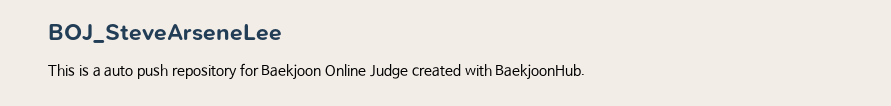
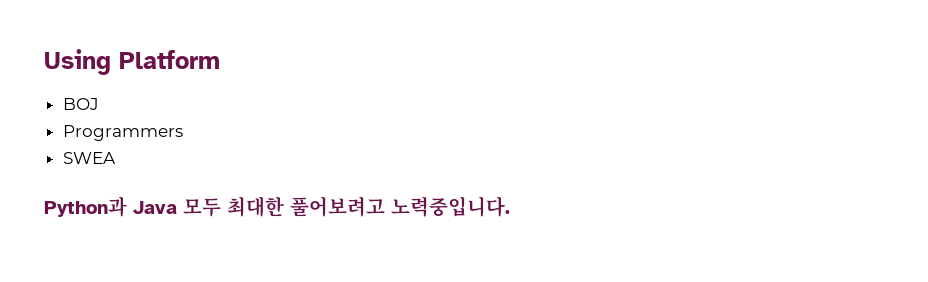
[48,24,282,43] [48,63,586,80] BOJ_SteveArseneLee // This is a auto push repository for Baekjoon Online Judge created with BaekjoonHub. -> [44,49,220,75] [62,98,99,110] [62,125,183,141] [62,152,116,164] [44,196,510,217] Using Platform // BOJ // Programmers // SWEA // Python과 Java 모두 최대한 풀어보려고 노력중입니다.

